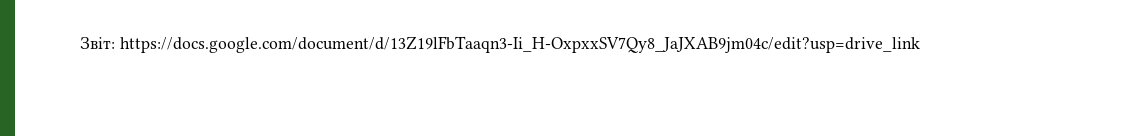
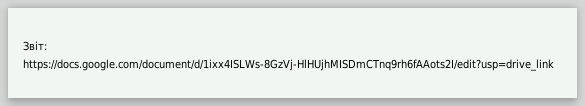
[119,36,920,53] https://docs.google.com/document/d/13Z19lFbTaaqn3-Ii_H-OxpxxSV7Qy8_JaJXAB9jm04c/edit?usp=drive_link -> [23,59,554,71] https://docs.google.com/document/d/1ixx4ISLWs-8GzVj-HlHUjhMISDmCTnq9rh6fAAots2I/edit?usp=drive_link

